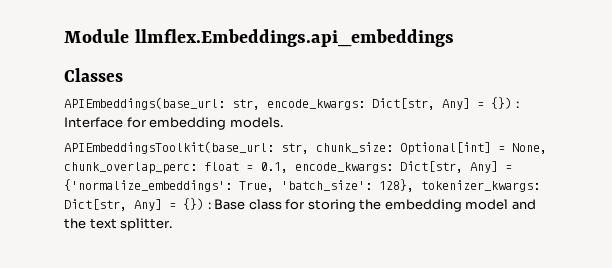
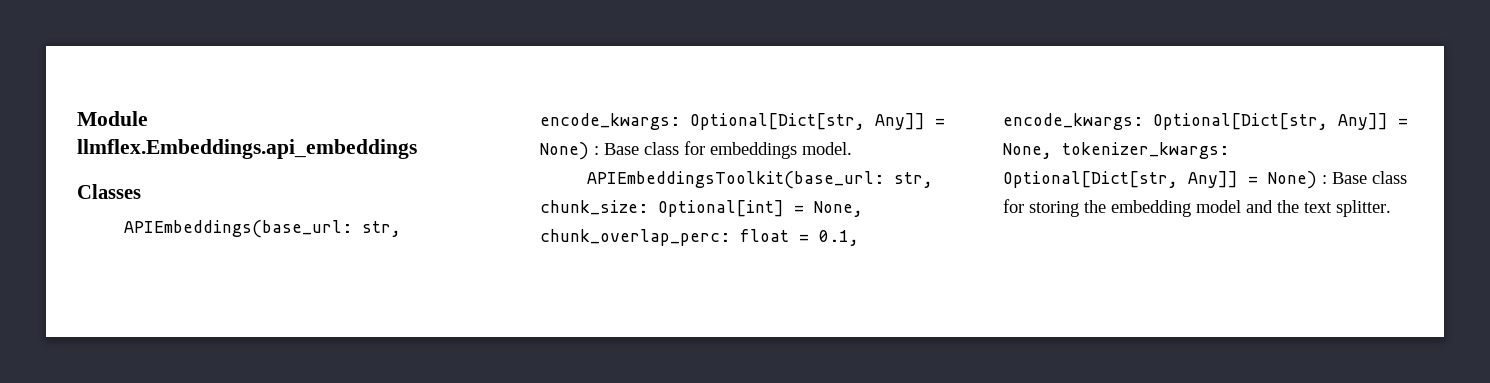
[372,97,519,110] [64,117,283,130] Dict[str, Any] = {}) : Interface for embedding models. -> [690,113,945,130] [540,141,852,160] Optional[Dict[str, Any]] = None) : Base class for embeddings model.
[400,161,512,173] [64,179,540,192] [64,198,204,211] Dict[str, Any] = {'normalize_embeddings': True, 'batch_size': 128}, tokenizer_kwargs: Dict[str, Any] = {}) -> [1153,113,1408,130] [1003,142,1229,159] [1003,171,1317,189] Optional[Dict[str, Any]] = None, tokenizer_kwargs: Optional[Dict[str, Any]] = None)

